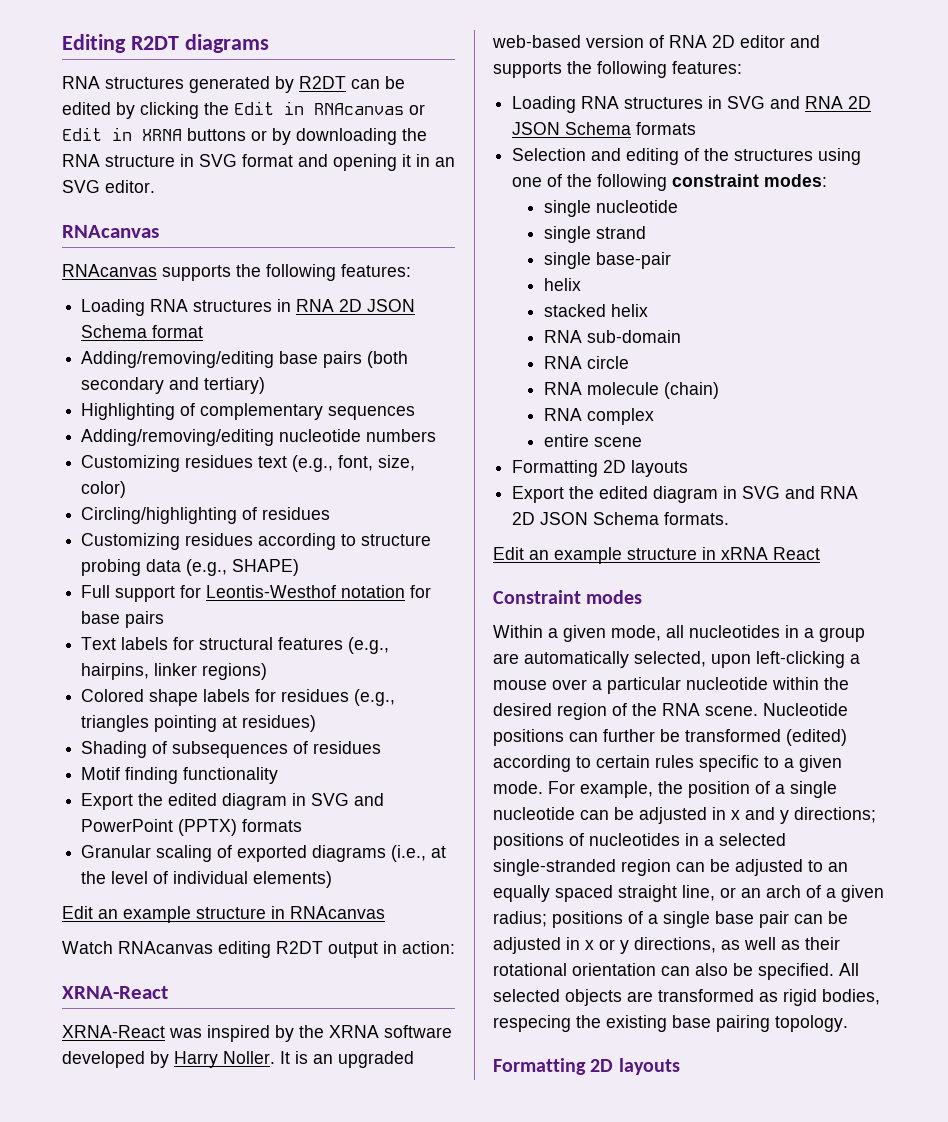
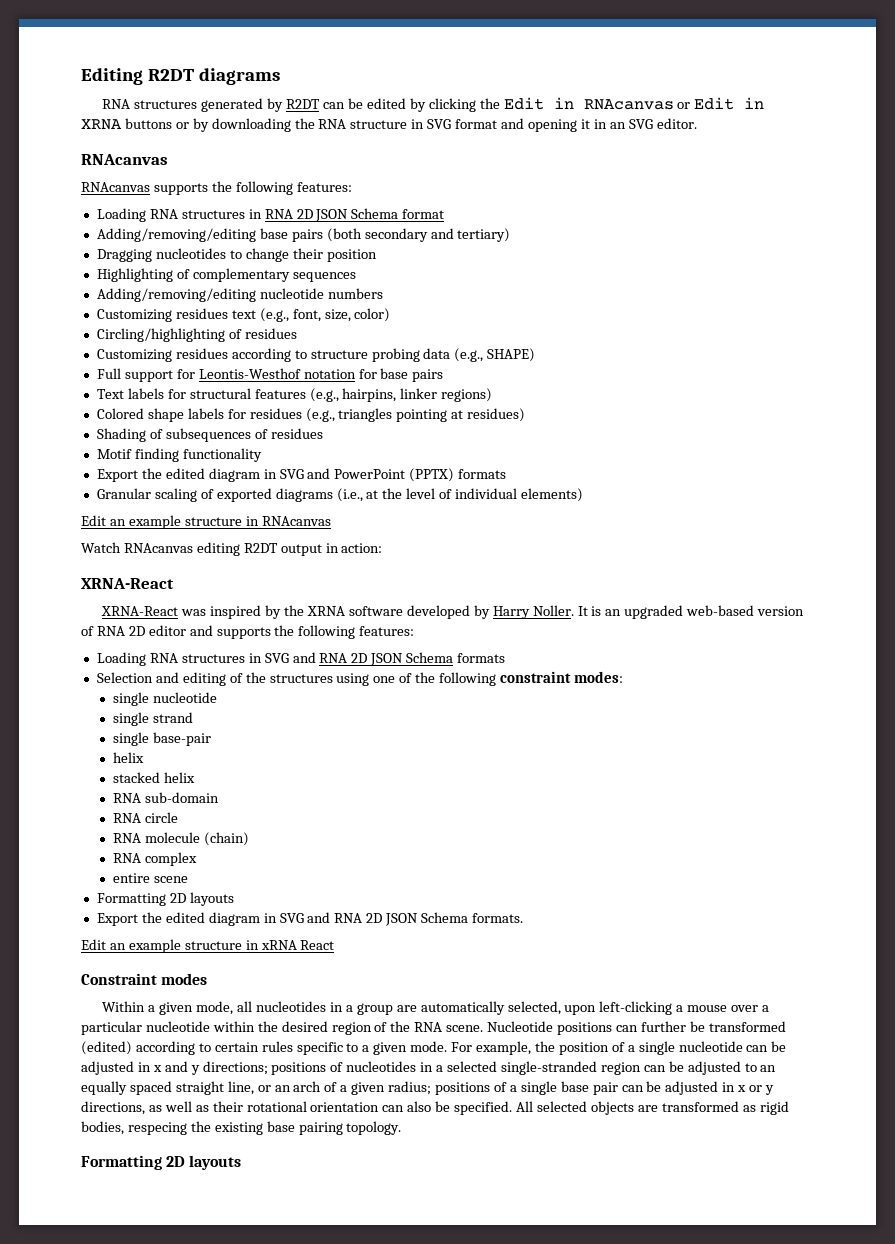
(266, 385) none -> [96,248,377,262] // Dragging nucleotides to change their position

